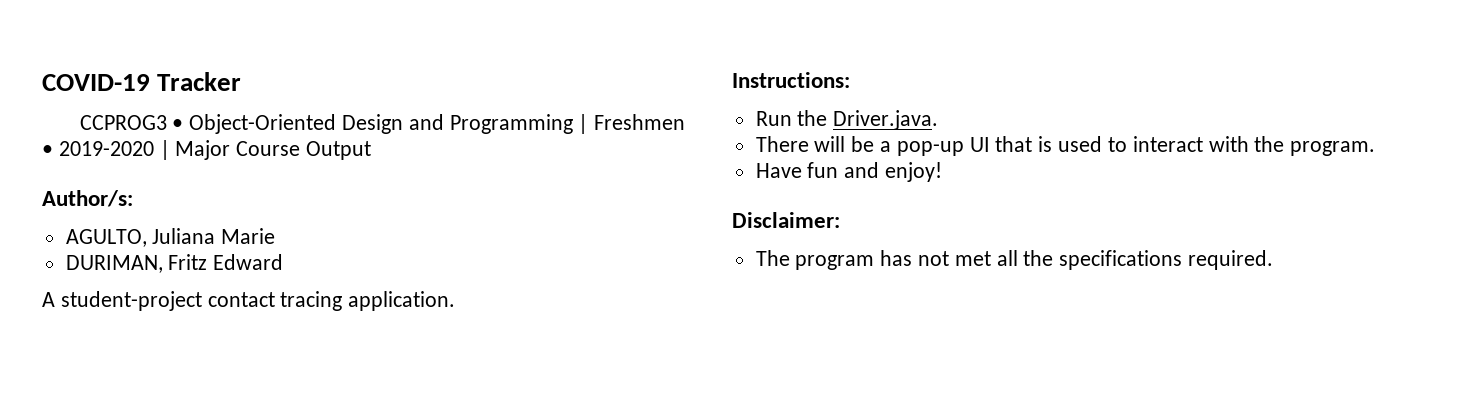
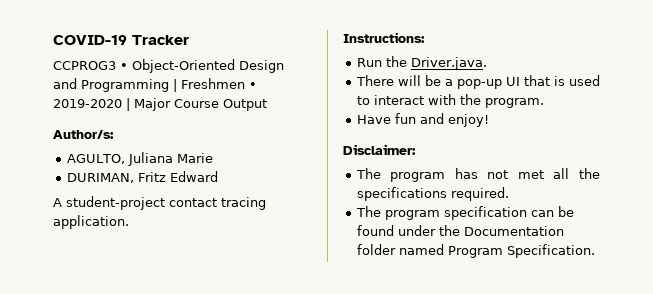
(1274, 260) none -> [355,206,574,220] [356,225,564,236] [356,244,595,258] // The program specification can be found under the Documentation folder named Program Specification.

